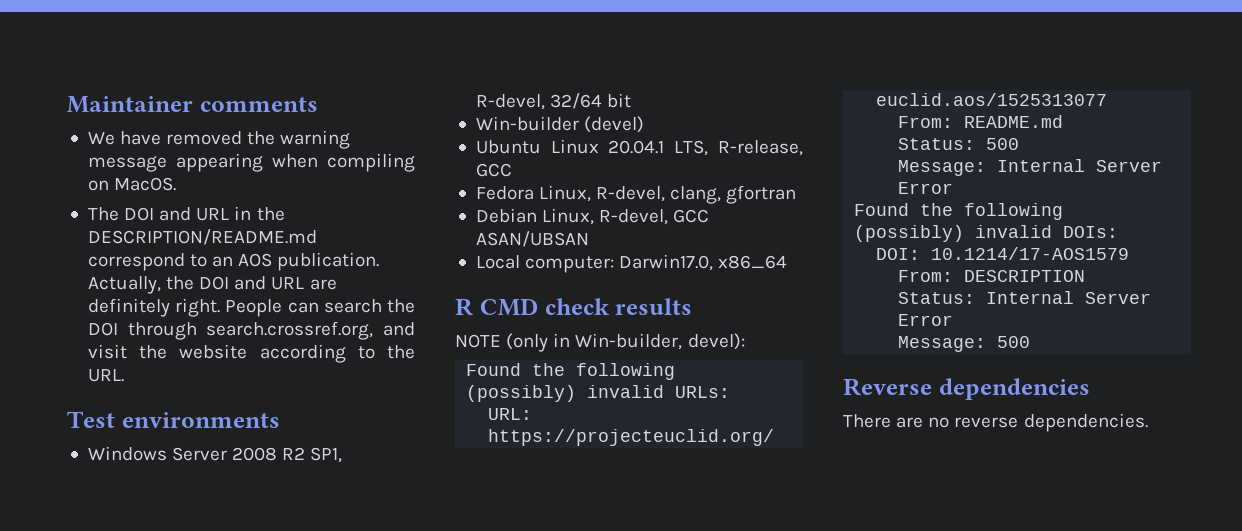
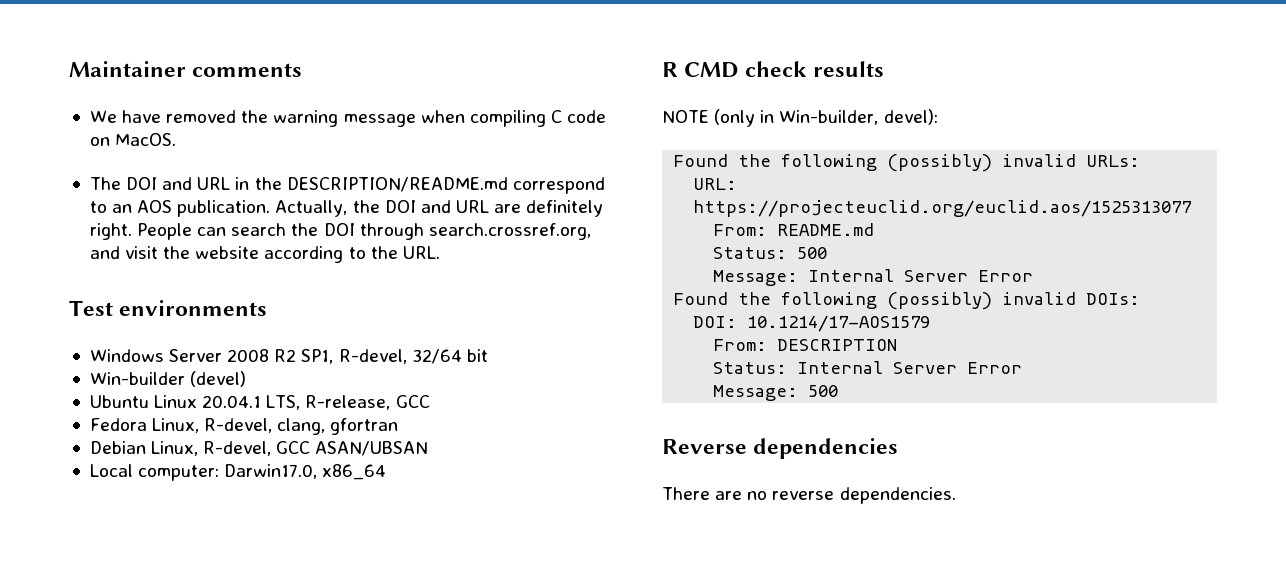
[175,153,263,172] appearing -> (416, 120) none
(416, 162) none -> [550,110,607,123] C code

